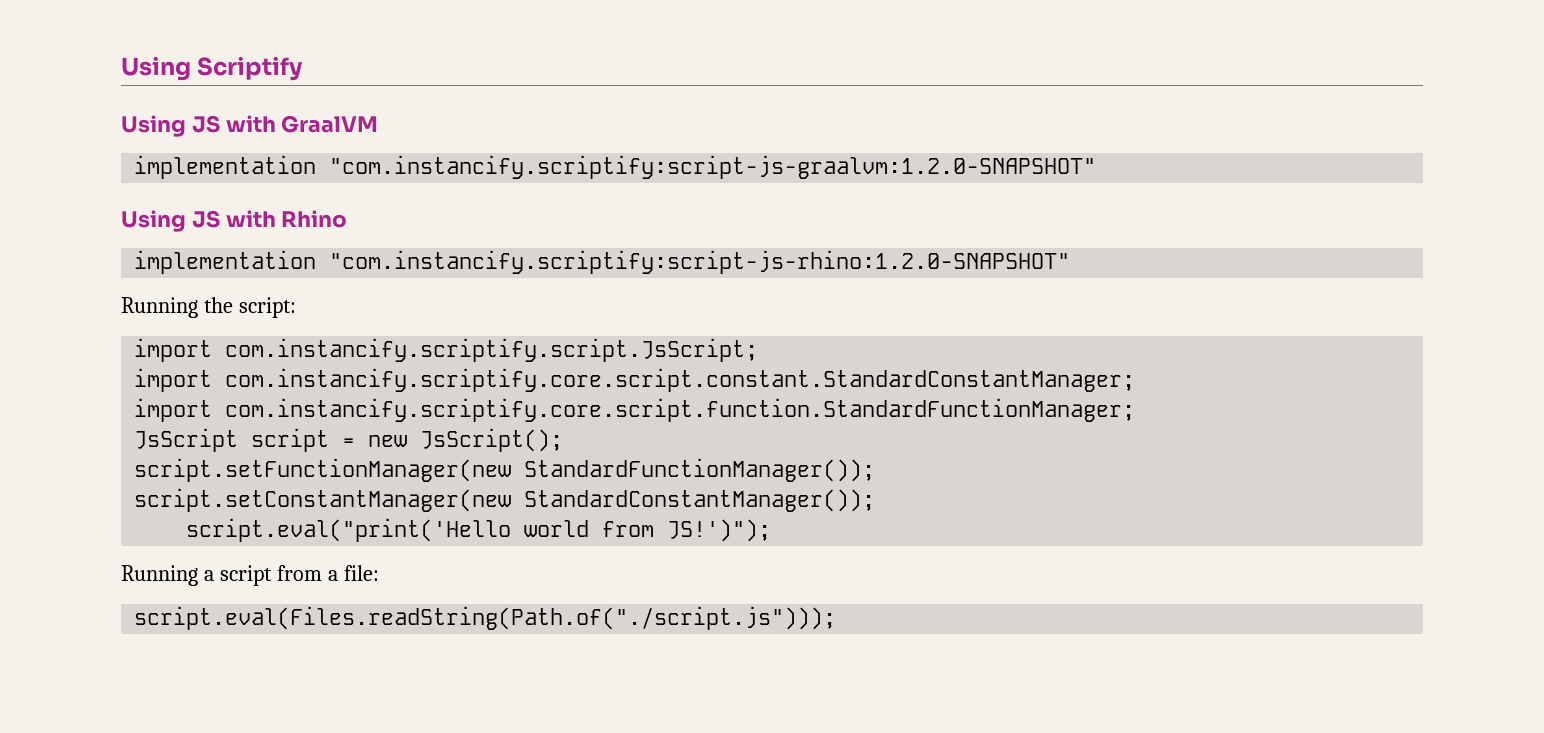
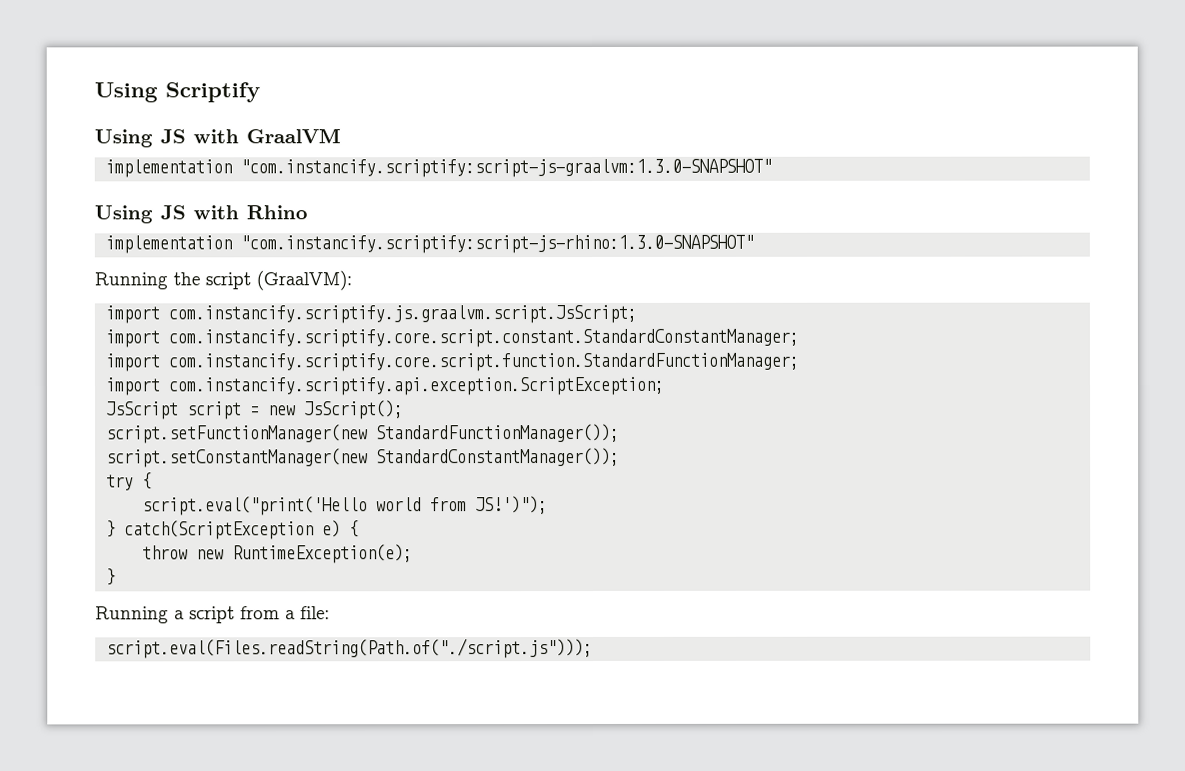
[329,155,1097,179] "com.instancify.scriptify:script-js-graalvm:1.2.0-SNAPSHOT" -> [240,158,773,178] "com.instancify.scriptify:script-js-graalvm:1.3.0-SNAPSHOT"
[329,250,1071,274] "com.instancify.scriptify:script-js-rhino:1.2.0-SNAPSHOT" -> [240,234,755,254] "com.instancify.scriptify:script-js-rhino:1.3.0-SNAPSHOT"
[238,297,296,318] [134,338,759,362] script: // import com.instancify.scriptify.script.JsScript; -> [205,270,352,291] [105,304,638,324] script (GraalVM): // import com.instancify.scriptify.js.graalvm.script.JsScript;
(1136, 410) none -> [105,376,666,396] // import com.instancify.scriptify.api.exception.ScriptException;
(876, 500) none -> [106,472,153,491] // try {
(772, 530) none -> [106,520,360,540] [142,544,414,564] [106,568,117,586] // } catch(ScriptException e) { // throw new RuntimeException(e); // }

